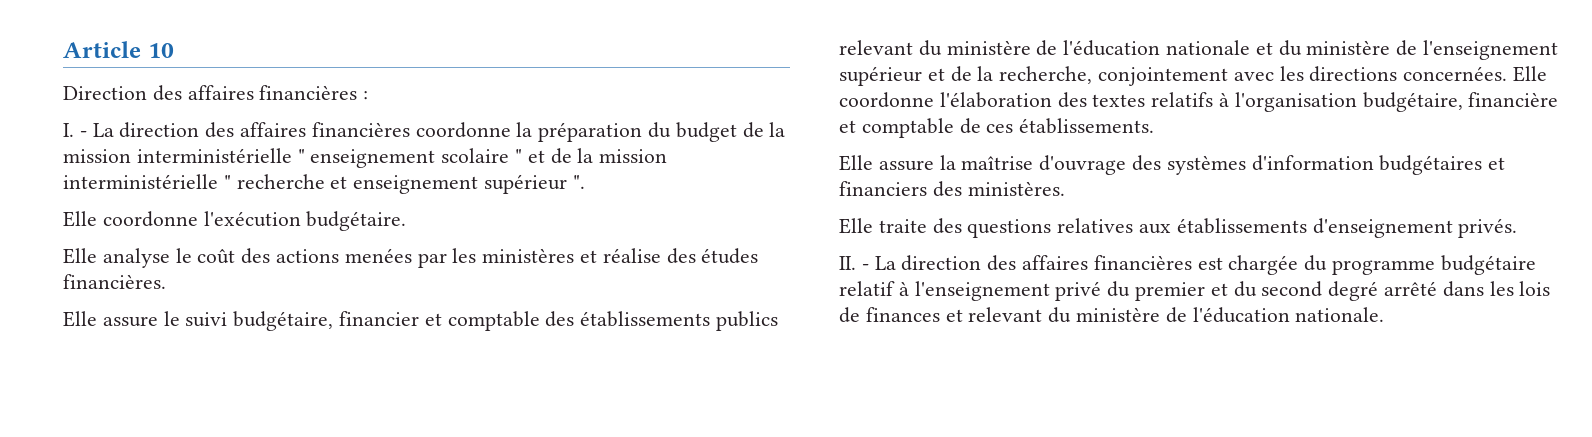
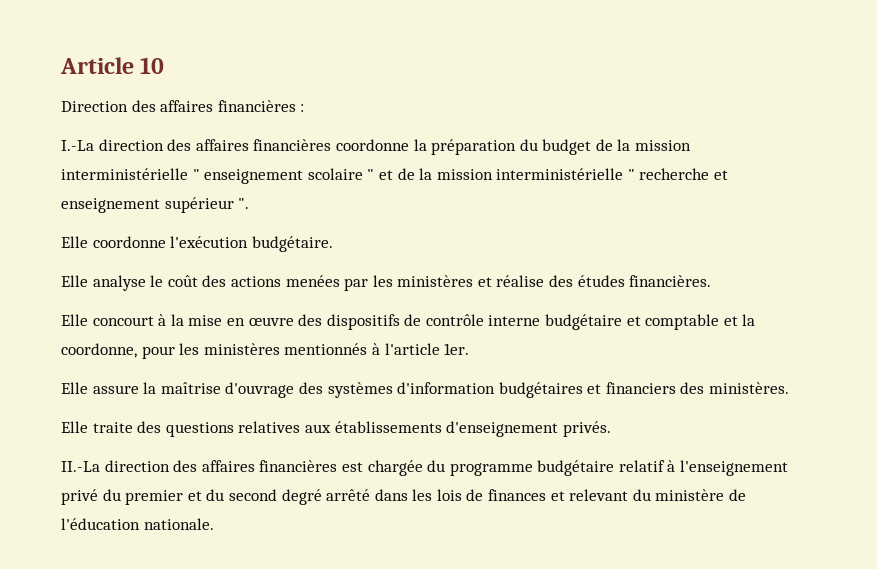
[63,123,114,137] I. - La -> [61,140,94,151] I.-La
[102,311,779,331] [839,40,1559,60] [839,66,1548,86] [839,92,1559,112] [839,118,1155,138] assure le suivi budgétaire, financier et comptable des établissements publics relevant du ministère de l'éducation nationale et du ministère de l'enseignement supérieur et de la recherche, conjointement avec les directions concernées. Elle coordonne l'élaboration des textes relatifs à l'organisation budgétaire, financière et comptable de ces établissements. -> [92,314,756,330] [61,343,470,359] concourt à la mise en œuvre des dispositifs de contrôle interne budgétaire et comptable et la coordonne, pour les ministères mentionnés à l'article 1er.
[839,256,896,270] II. - La -> [61,461,100,472] II.-La

